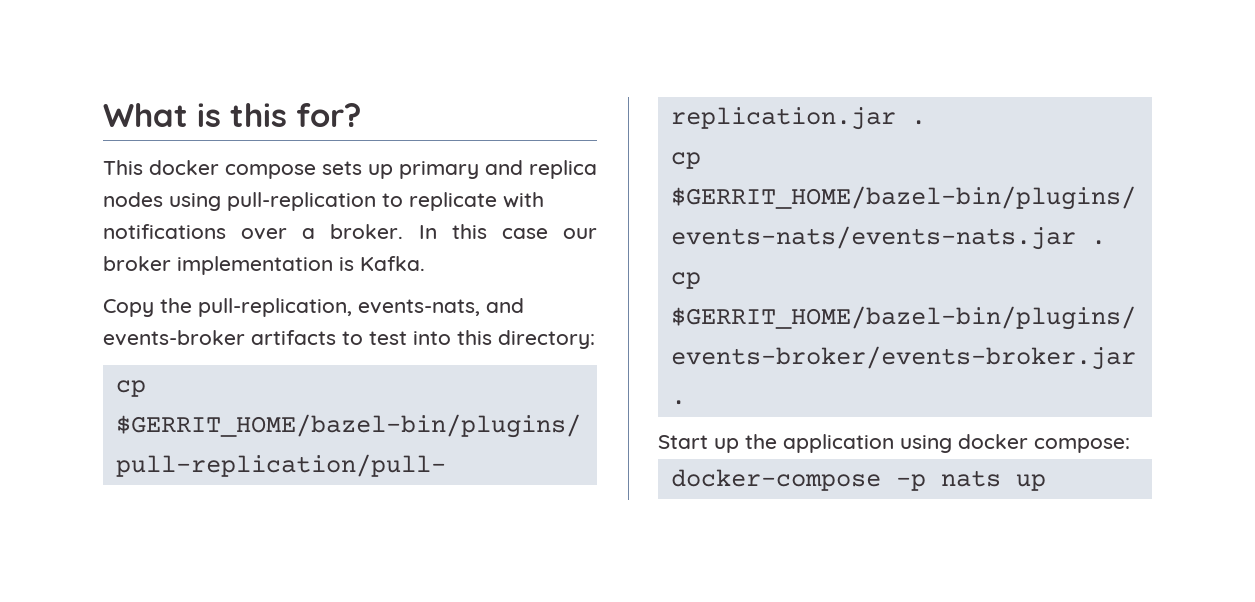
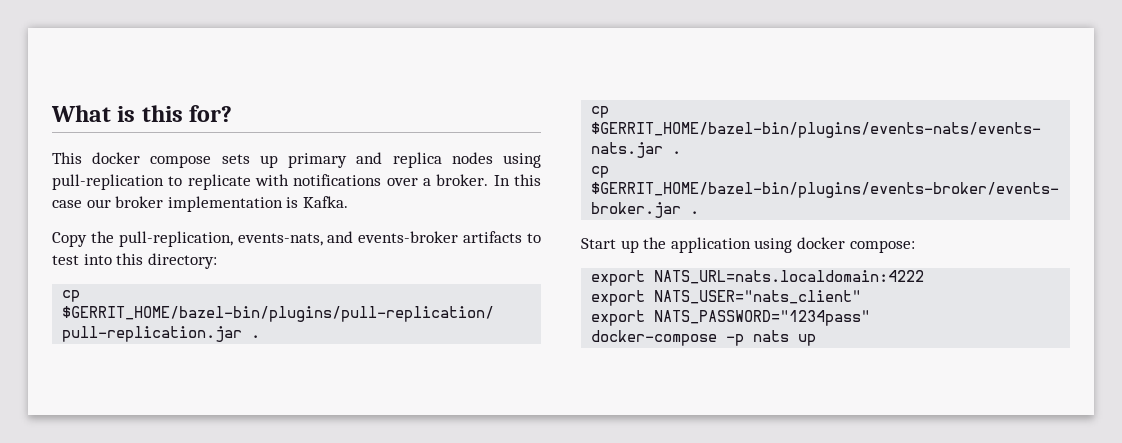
(1130, 445) none -> [591,270,925,286] [591,290,862,306] [591,310,871,326] // export NATS_URL=nats.localdomain:4222 // export NATS_USER="nats_client" // export NATS_PASSWORD="1234pass"

